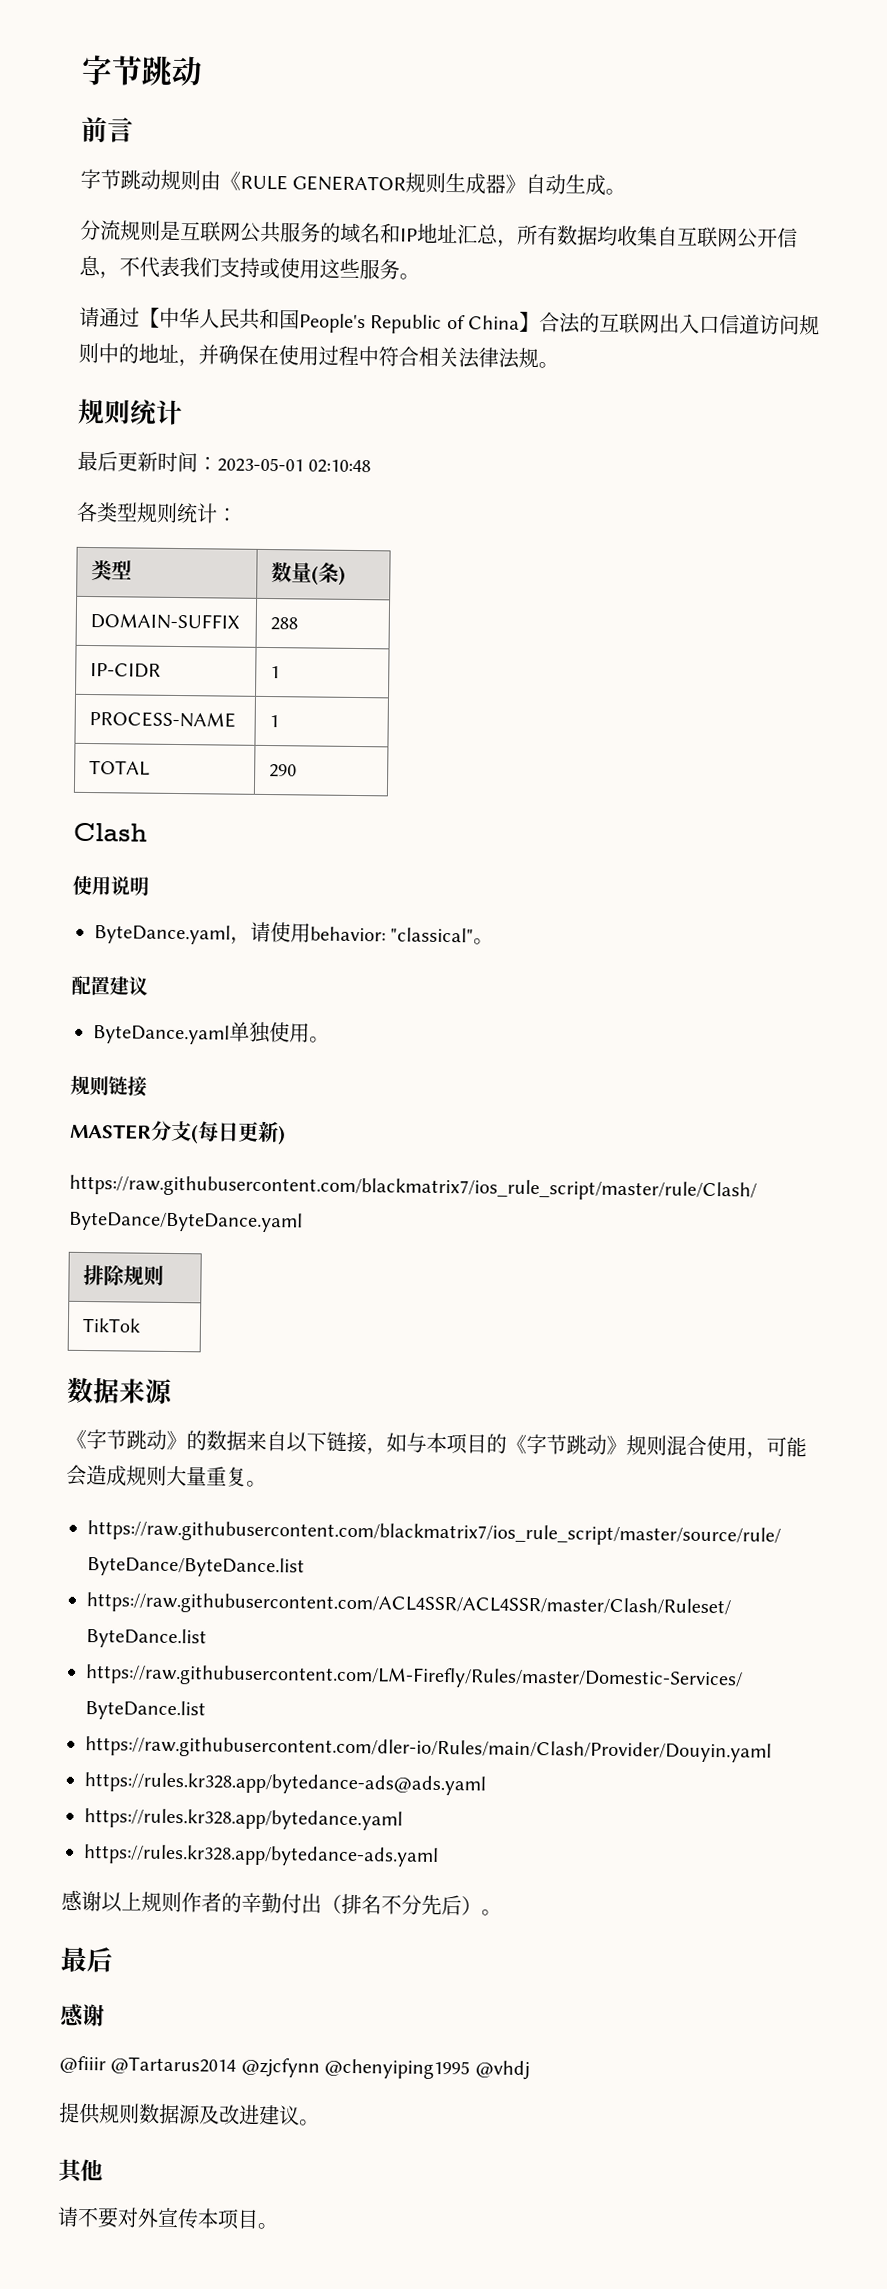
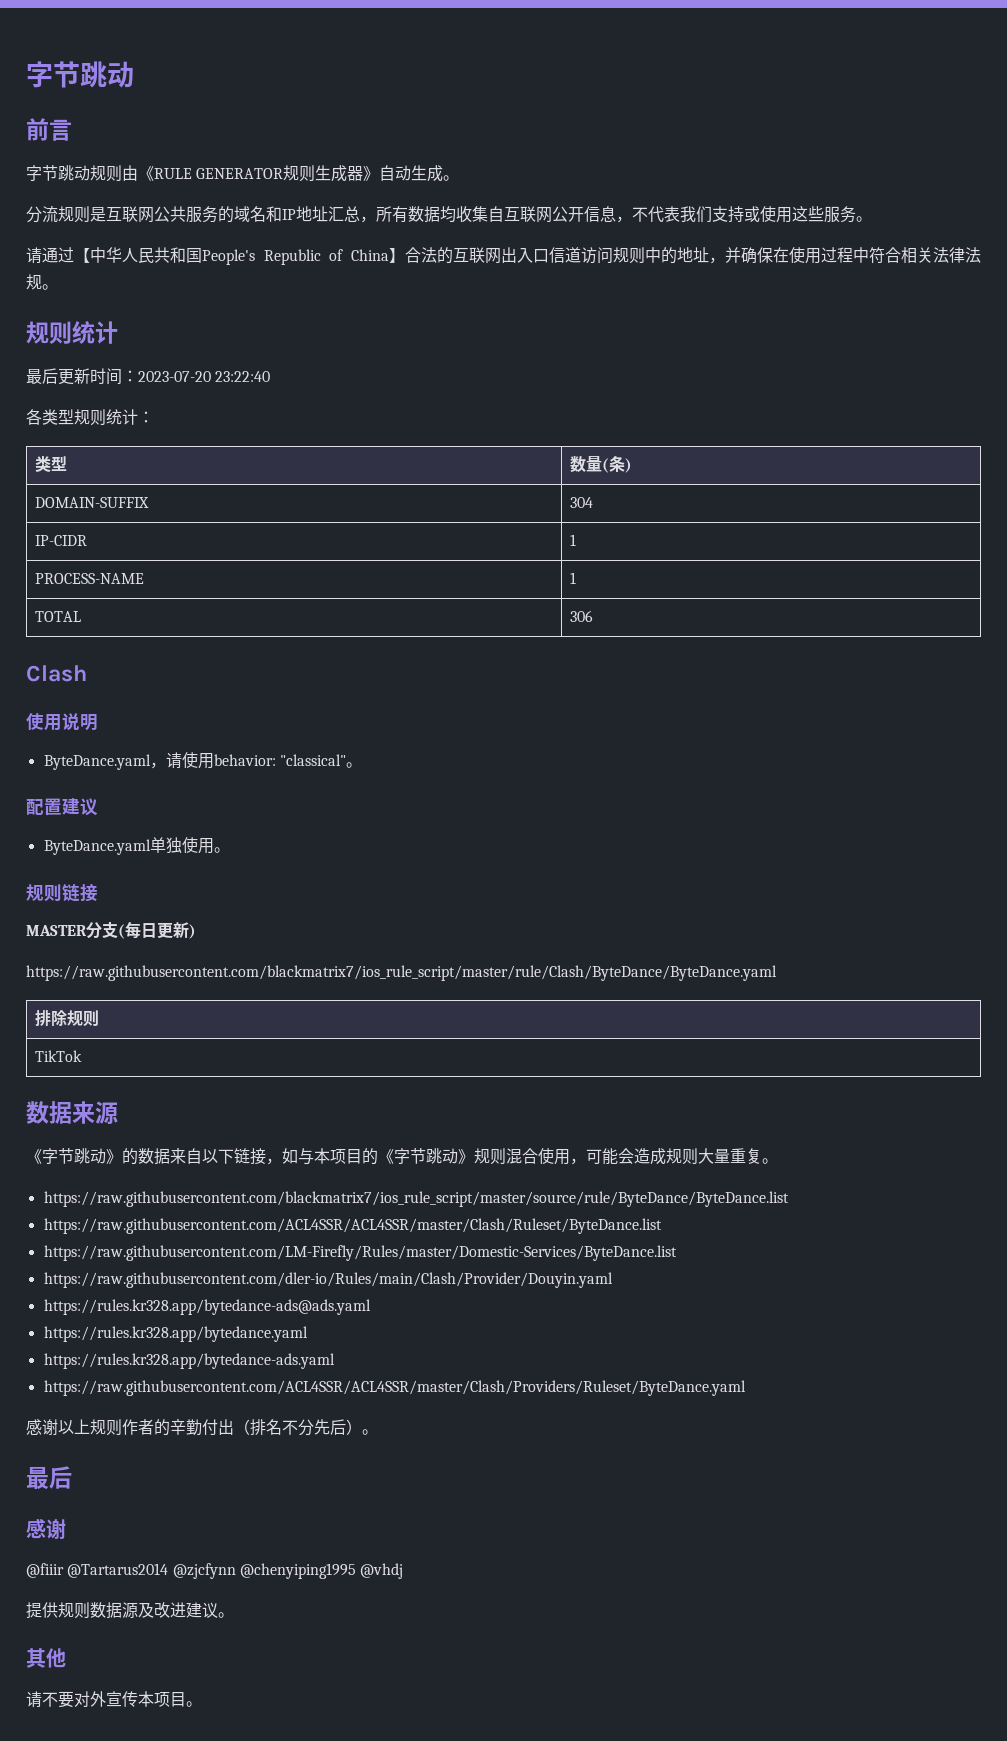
[217,457,372,474] 2023-05-01 02:10:48 -> [138,371,271,382] 2023-07-20 23:22:40
[270,617,299,631] 288 -> [569,497,593,508] 304
[269,764,298,778] 290 -> [569,610,593,622] 306
(439, 1855) none -> [43,1380,746,1396] // https://raw.githubusercontent.com/ACL4SSR/ACL4SSR/master/Clash/Providers/Ruleset/ByteDance.yaml

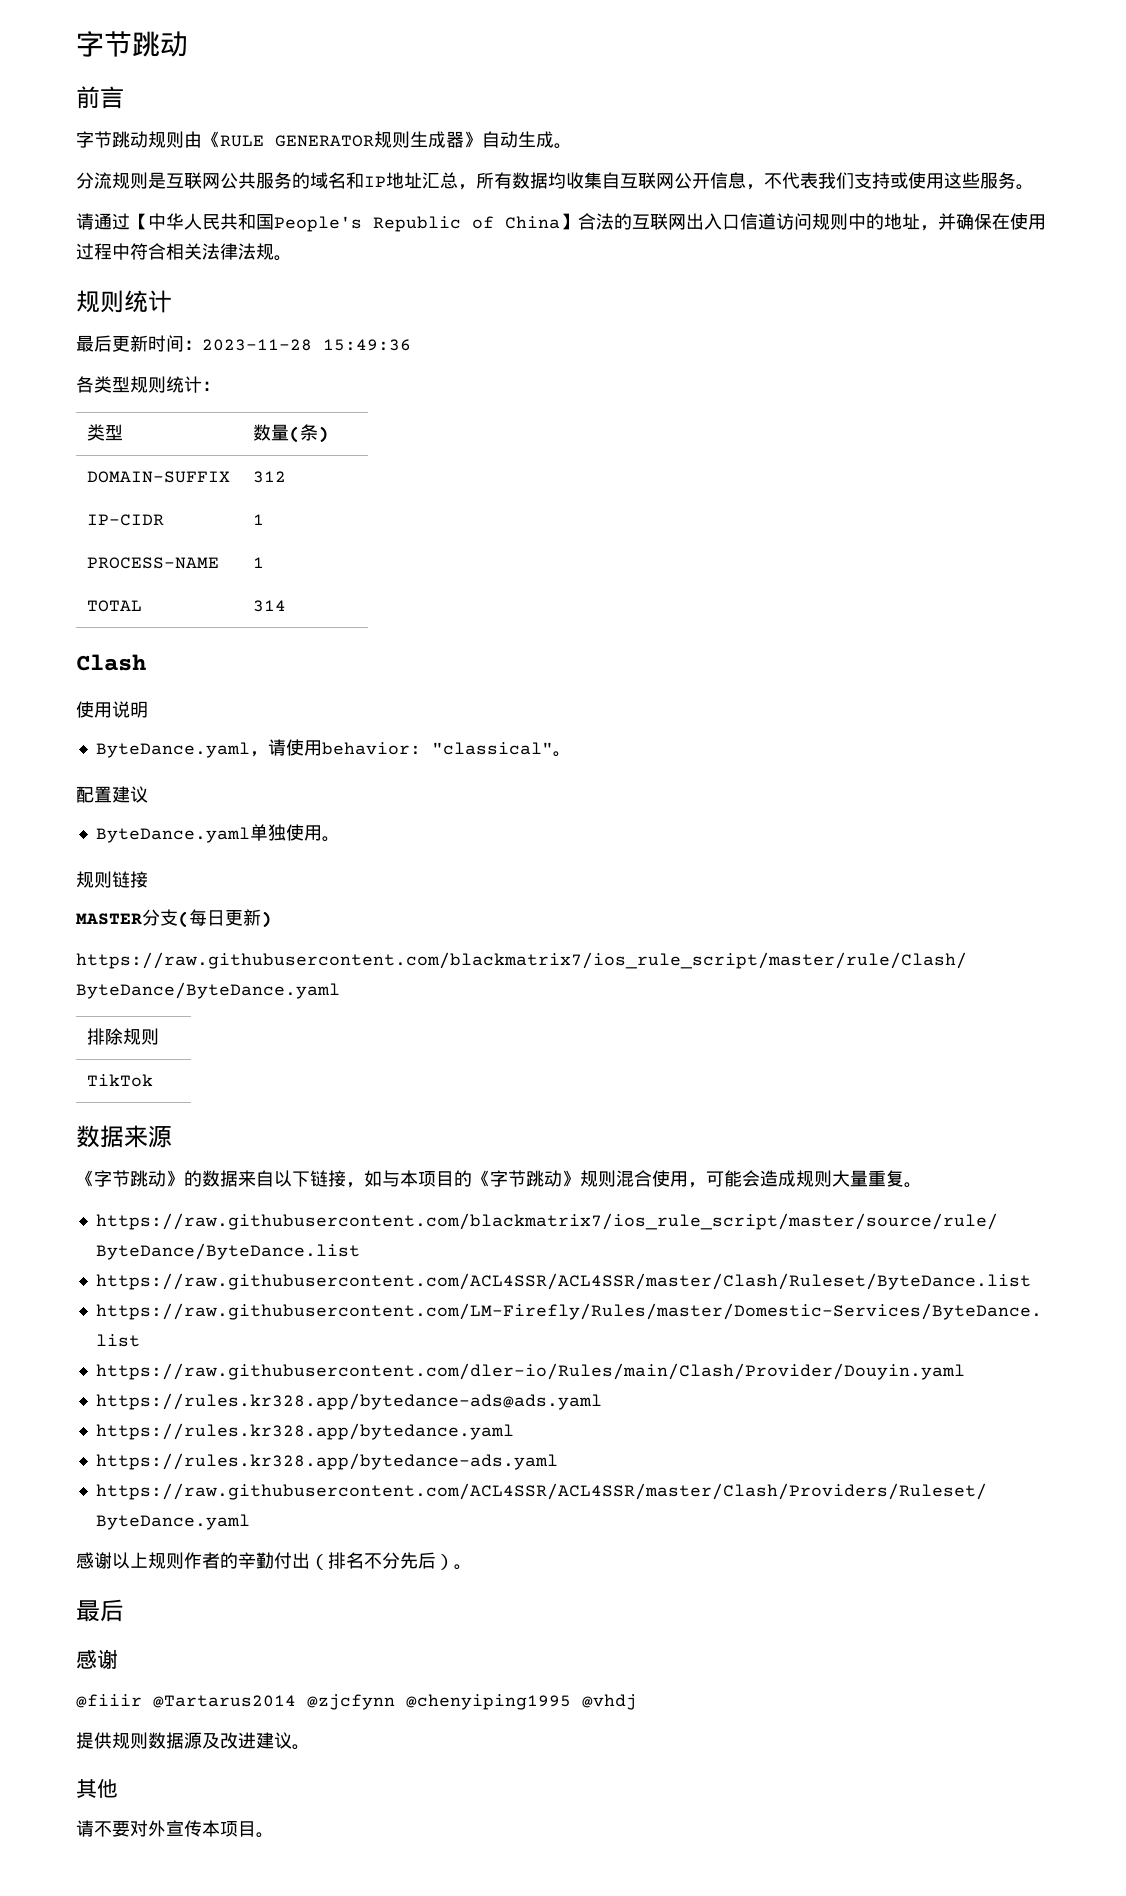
[138,371,271,382] 2023-07-20 23:22:40 -> [202,339,411,351] 2023-11-28 15:49:36
[569,497,593,508] 304 -> [253,471,287,483] 312
[569,610,593,622] 306 -> [253,600,287,612] 314

